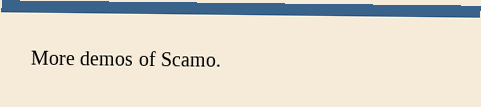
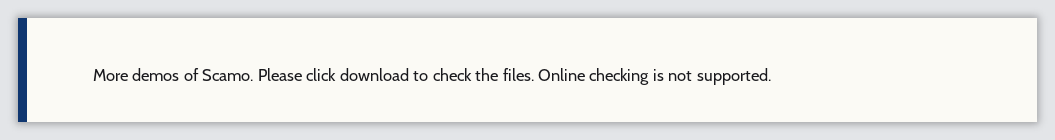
(223, 59) none -> [257,68,771,85] Please click download to check the files. Online checking is not supported.

